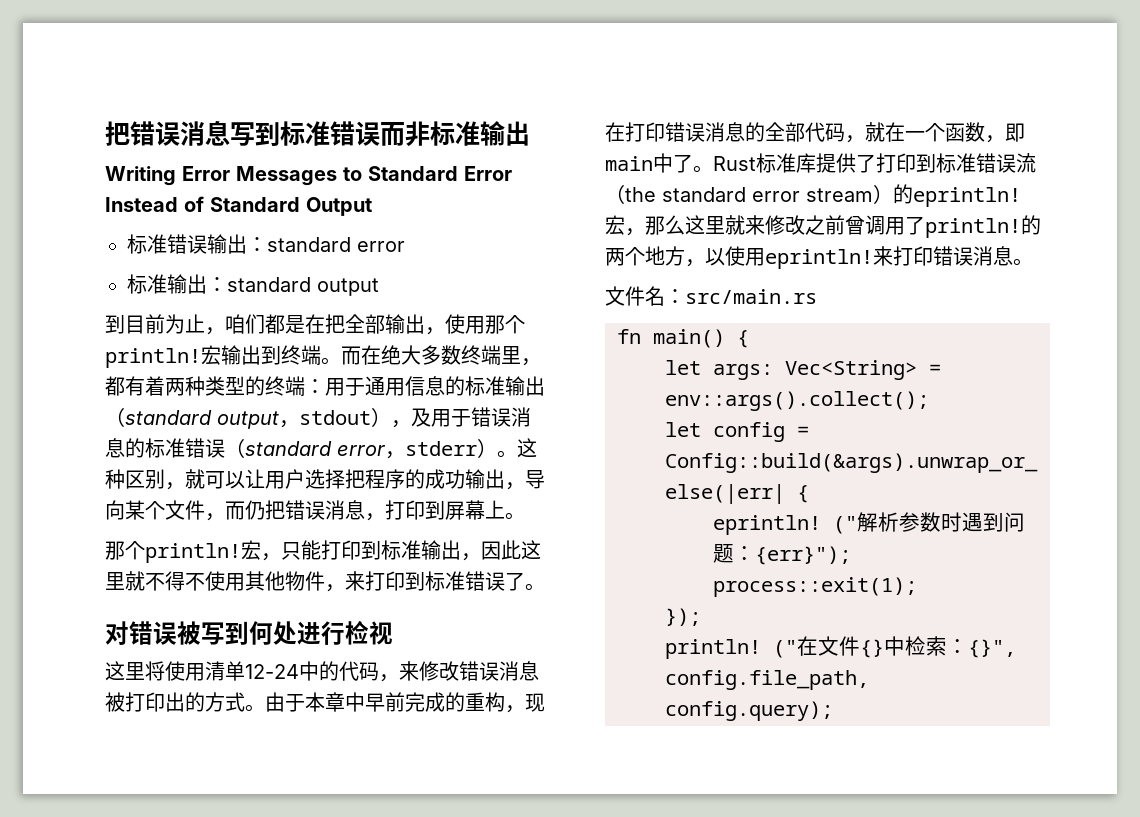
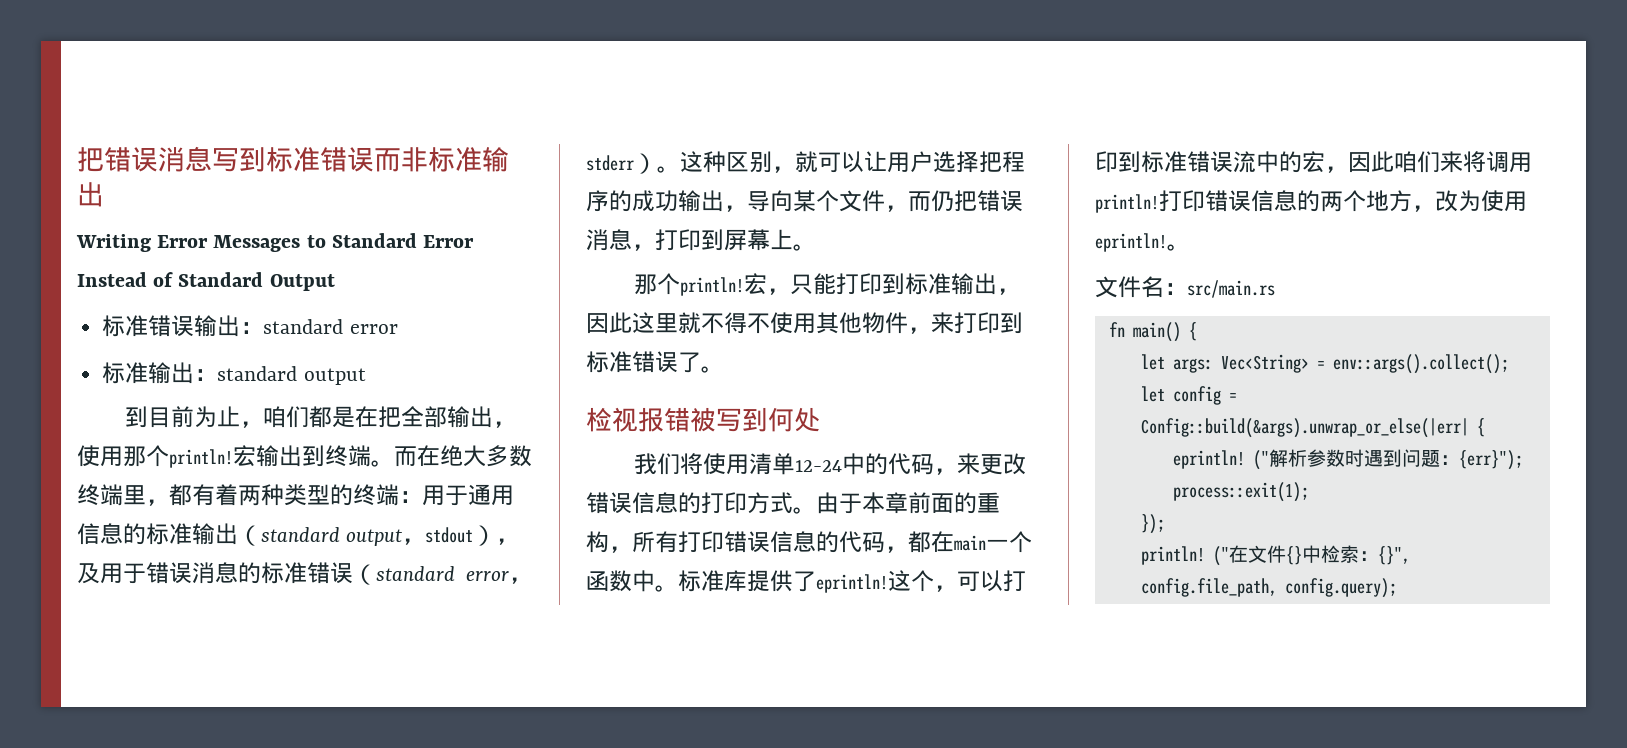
[105,621,177,645] 对错误 -> [586,407,690,432] 检视报错
[297,620,393,645] [105,661,145,681] 进行检视 // 这里 -> [633,453,680,475] // 我们
[419,661,539,681] [105,692,205,712] 修改错误消息被打印出的 -> [979,453,1026,475] [586,492,747,514] 更改错误信息的打印
[345,692,445,712] 中早前完成 -> [908,492,954,514] 前面
[525,693,545,712] [605,122,1025,143] [605,153,1036,173] [605,184,1021,207] [605,215,1021,238] 现在打印错误消息的全部代码，就在一个函数，即main中了。Rust标准库提供了打印到标准错误流（the standard error stream）的eprintln!宏，那么这里就来修改之前曾调用了println! -> [632,531,1032,553] [586,570,1026,593] [1095,151,1532,173] [1095,190,1297,213] 所有打印错误信息的代码，都在main一个函数中。标准库提供了eprintln!这个，可以打印到标准错误流中的宏，因此咱们来将调用println!打印错误信息
[705,248,725,266] 以 -> [1435,190,1481,212] 改为
[873,246,1013,266] 来打印错误消息 -> (1167, 242) none

